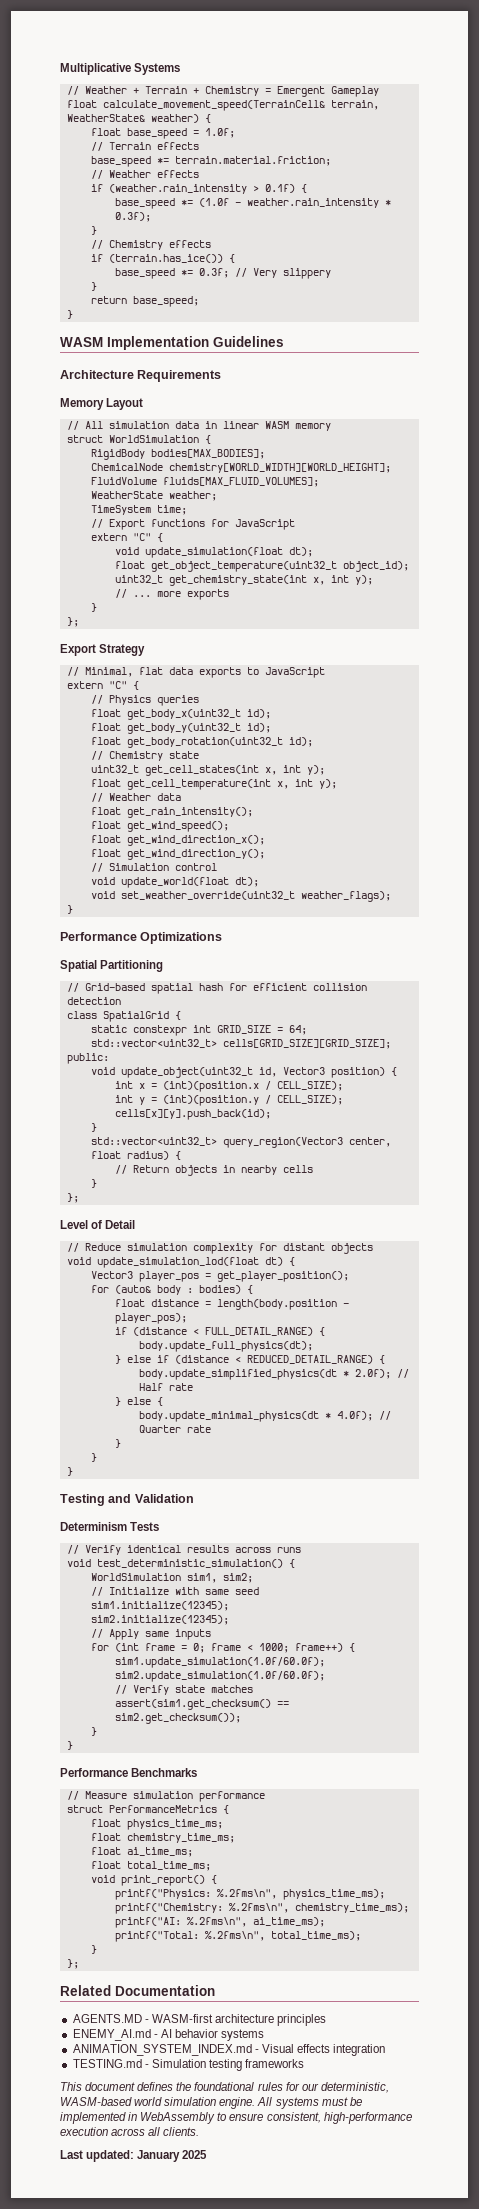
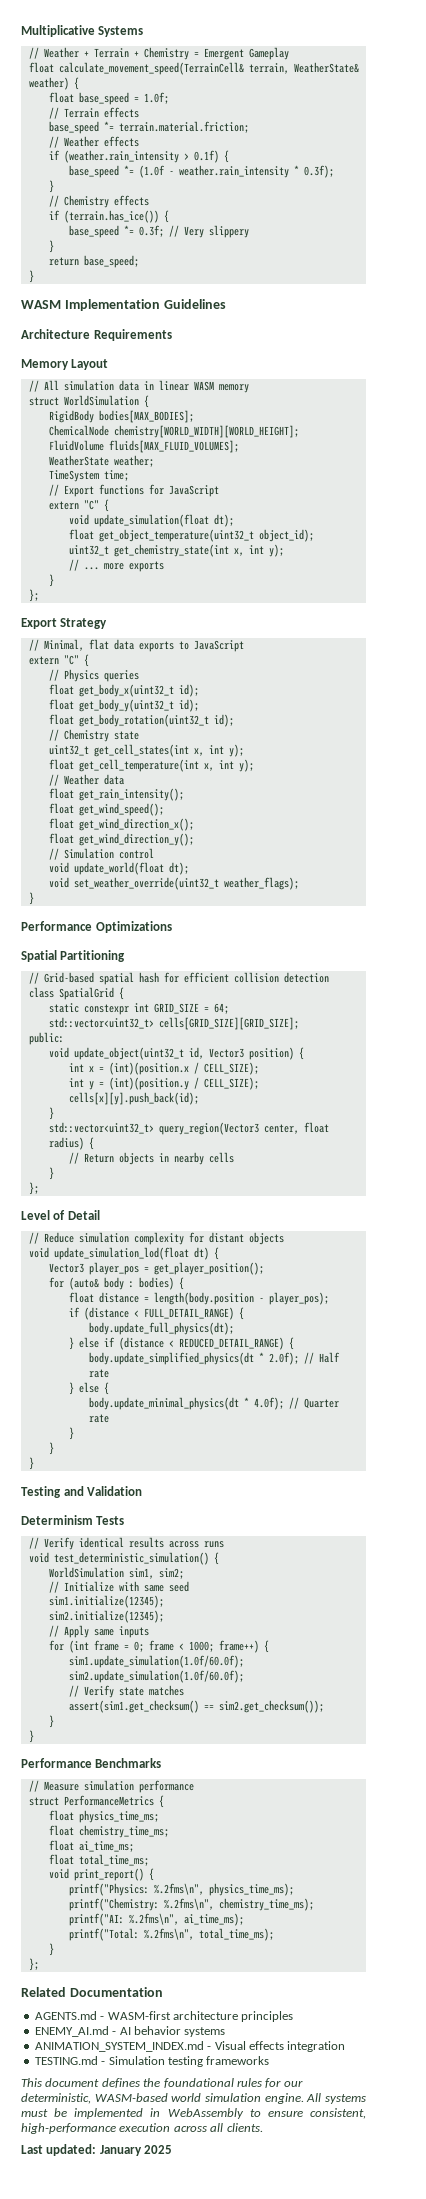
[72,2014,142,2023] AGENTS.MD -> [34,2011,97,2020] AGENTS.md

